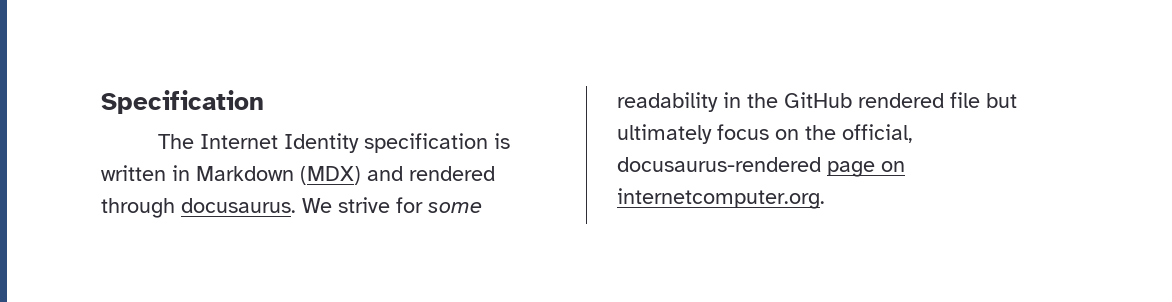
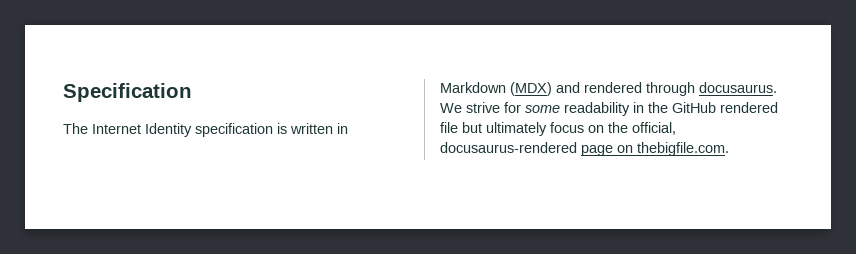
[617,188,825,209] internetcomputer.org. -> [637,142,729,156] thebigfile.com.

